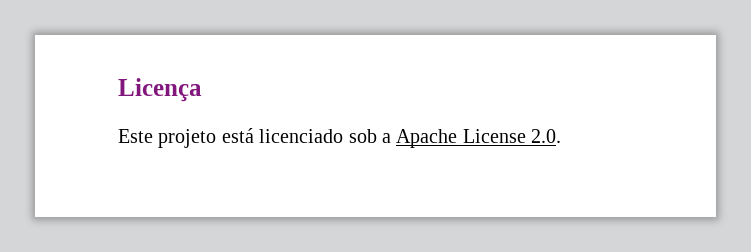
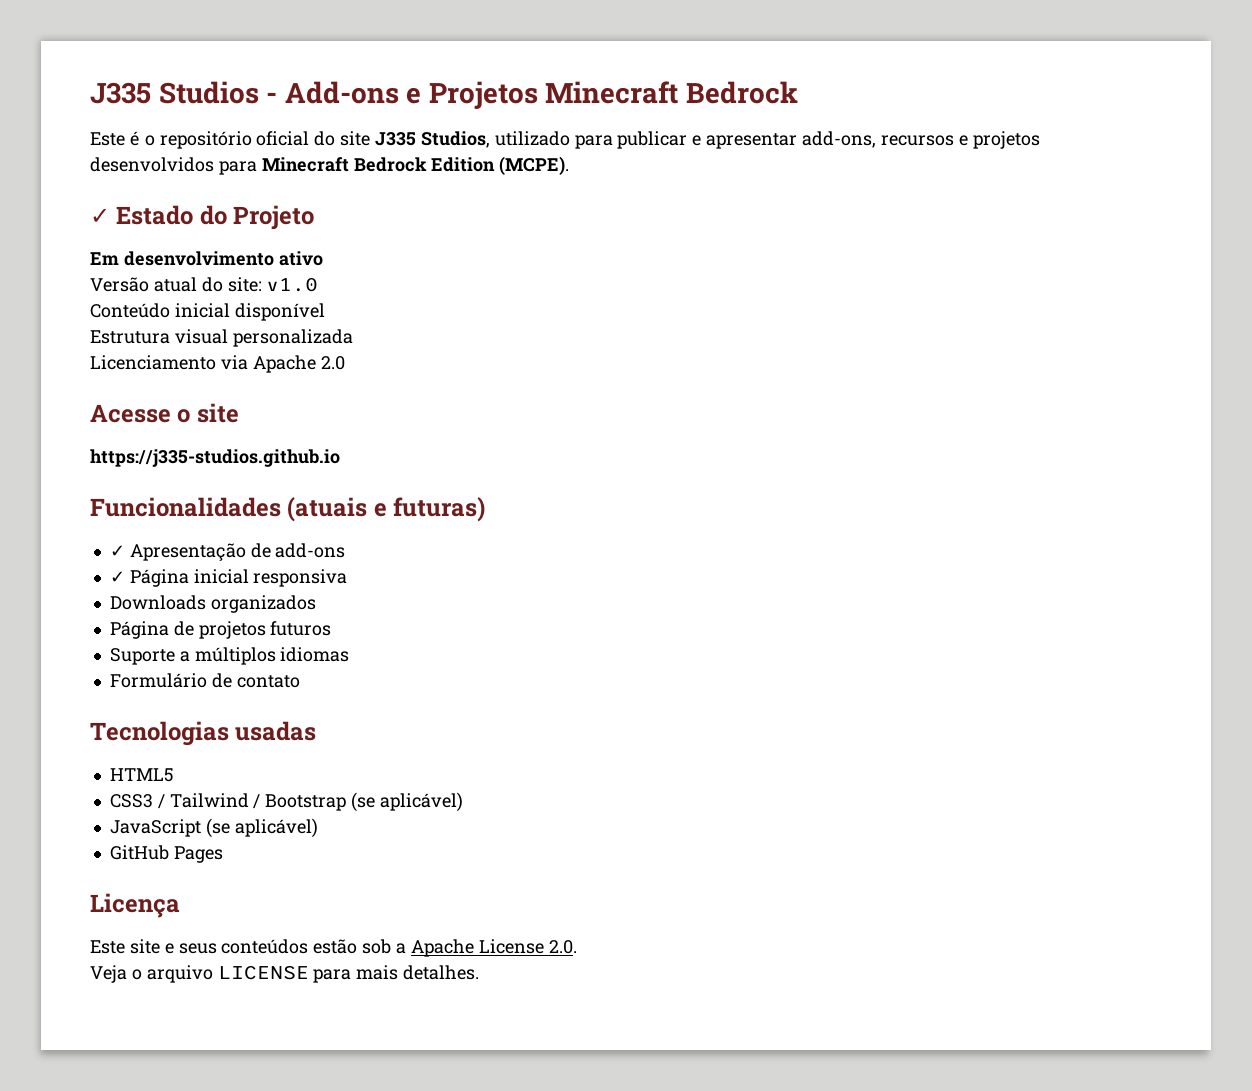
[118,78,202,102] [118,128,344,148] Licença // Este projeto está licenciado -> [90,81,798,109] [90,131,1040,149] [90,156,570,175] [90,205,315,230] [90,251,323,266] [90,277,319,292] [90,303,325,321] [90,329,353,347] [90,355,345,373] [90,403,239,423] [90,449,340,467] [90,497,486,522] [109,543,346,561] [109,569,348,587] [109,595,316,613] [109,621,332,639] [109,647,350,665] [109,673,300,688] [90,721,317,746] [109,768,174,782] [109,792,463,812] [109,818,318,838] [109,845,223,863] [90,893,180,918] [90,939,358,954] J335 Studios - Add-ons e Projetos Minecraft Bedrock // Este é o repositório oficial do site J335 Studios, utilizado para publicar e apresentar add-ons, recursos e projetos desenvolvidos para Minecraft Bedrock Edition (MCPE). // ✓ Estado do Projeto // Em desenvolvimento ativo // Versão atual do site: v1.0 // Conteúdo inicial disponível // Estrutura visual personalizada // Licenciamento via Apache 2.0 // Acesse o site // https://j335-studios.github.io // Funcionalidades (atuais e futuras) // ✓ Apresentação de add-ons // ✓ Página inicial responsiva // Downloads organizados // Página de projetos futuros // Suporte a múltiplos idiomas // Formulário de contato // Tecnologias usadas // HTML5 // CSS3 / Tailwind / Bootstrap (se aplicável) // JavaScript (se aplicável) // GitHub Pages // Licença // Este site e seus conteúdos estão
(562, 136) none -> [90,965,480,983] // Veja o arquivo LICENSE para mais detalhes.

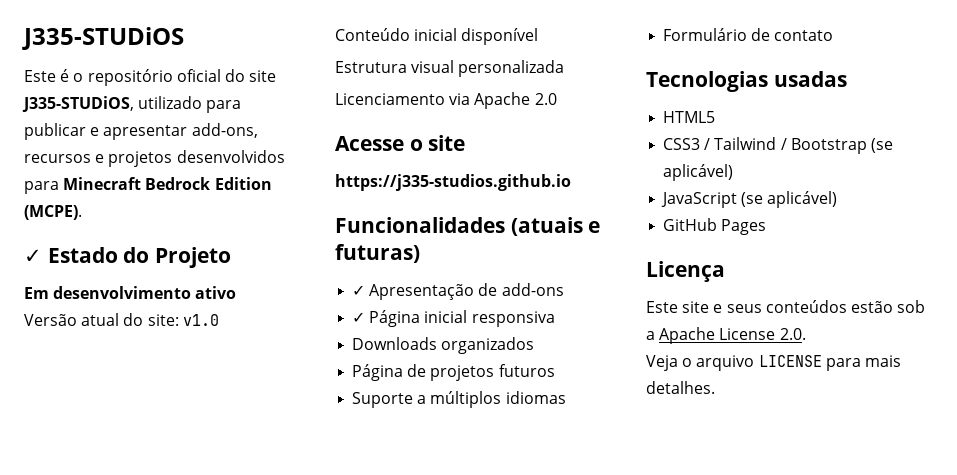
[90,81,798,109] J335 Studios - Add-ons e Projetos Minecraft Bedrock -> [22,27,184,50] J335-STUDiOS
[375,131,490,148] J335 Studios, -> [22,96,134,112] J335-STUDiOS,

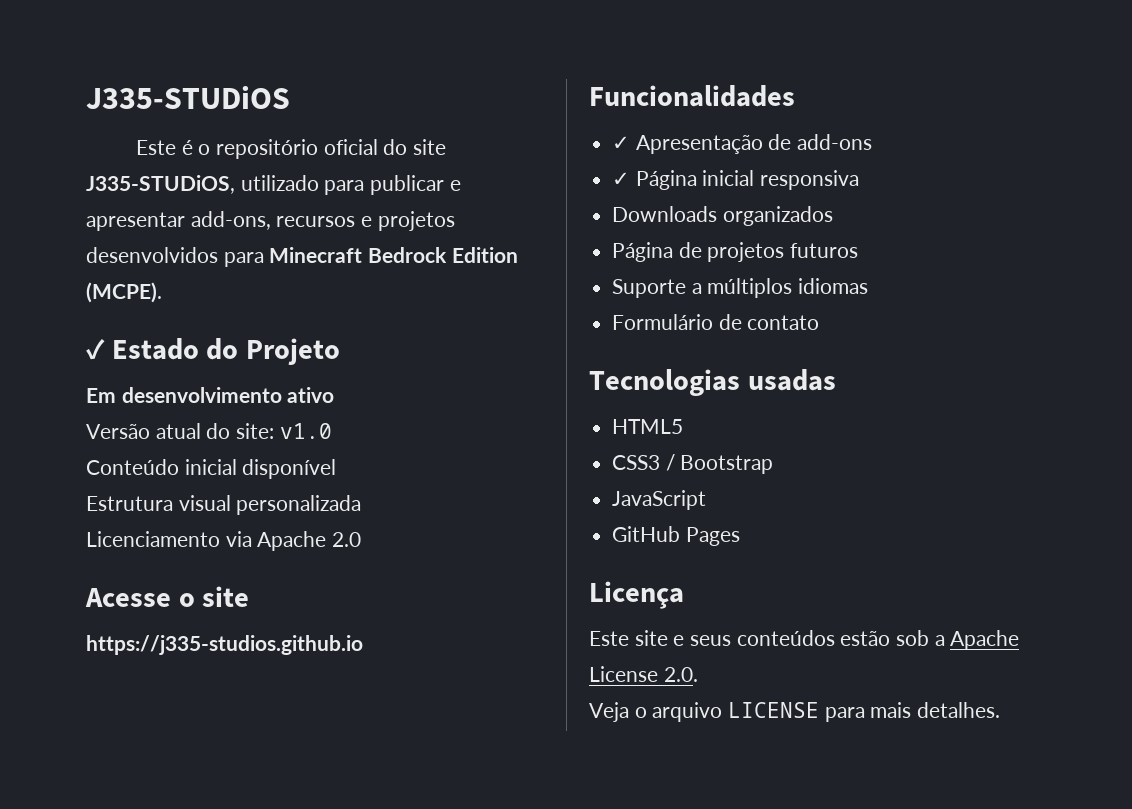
[510,217,601,236] [335,244,420,263] (atuais e futuras) -> (795, 96) none
[714,137,787,150] Tailwind / -> (675, 462) none
[870,138,893,153] [663,164,734,181] (se aplicável) -> (774, 464) none
[741,191,838,208] (se aplicável) -> (707, 500) none

